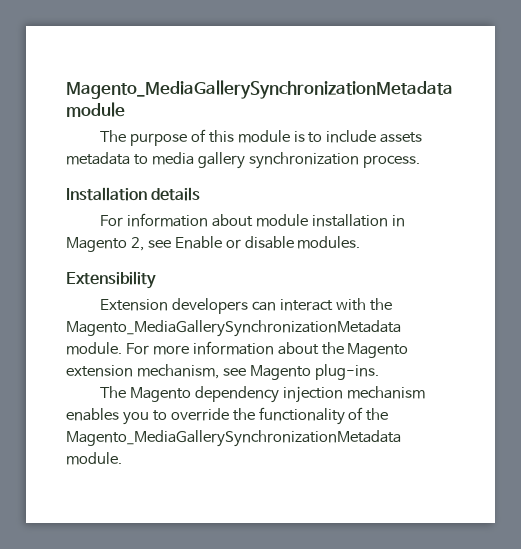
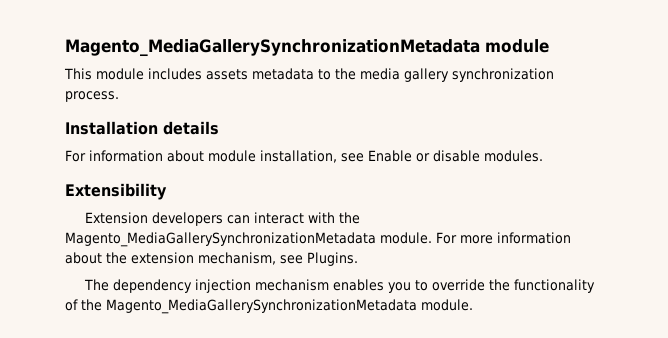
[99,129,377,146] The purpose of this module is to include -> [64,68,202,80] This module includes
(148, 159) none -> [335,68,356,80] the
[311,214,405,227] [66,237,144,252] installation in Magento 2, -> [260,150,337,163] installation,
[347,343,409,358] Magento -> (127, 258) none
[249,364,379,380] [99,386,191,402] Magento plug-ins. // The Magento -> [307,252,358,266] [83,279,109,291] Plugins. // The

